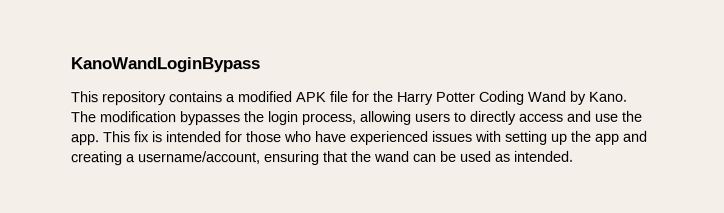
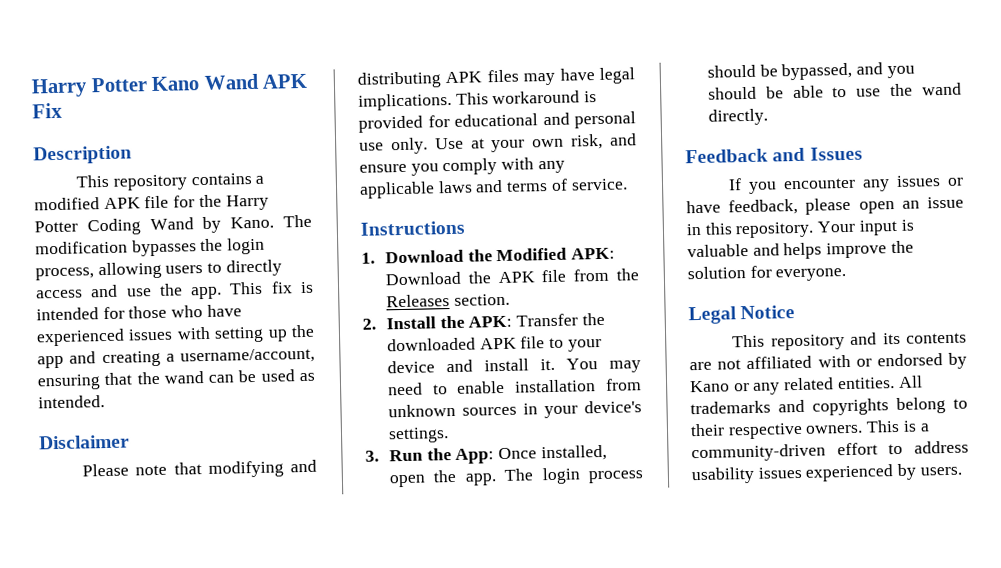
[70,57,260,73] KanoWandLoginBypass -> [31,73,308,98] [32,102,63,119] [33,145,132,165] Harry Potter Kano Wand APK Fix // Description
(574, 156) none -> [38,434,130,450] [82,459,317,478] [357,67,635,89] [358,90,598,111] [358,111,636,133] [359,133,637,155] [359,157,565,176] [359,178,628,199] [360,220,465,236] [361,247,616,264] [384,268,639,286] [385,293,510,308] [362,312,605,330] [386,336,602,352] [386,358,641,374] [386,378,642,396] [387,400,642,419] [387,427,449,444] [365,444,607,464] [388,467,644,488] [706,62,915,81] [707,82,962,100] [707,108,768,126] [685,146,863,164] [728,175,964,194] [686,196,964,216] [686,219,915,239] [687,240,914,260] [687,265,847,282] [688,305,796,325] [732,332,967,351] [689,352,967,371] [690,375,923,395] [690,397,968,416] [690,419,930,440] [691,440,969,463] [691,463,962,485] // Disclaimer // Please note that modifying and distributing APK files may have legal implications. This workaround is provided for educational and personal use only. Use at your own risk, and ensure you comply with any applicable laws and terms of service. // Instructions // 1. Download the Modified APK: Download the APK file from the Releases section. // 2. Install the APK: Transfer the downloaded APK file to your device and install it. You may need to enable installation from unknown sources in your device's settings. // 3. Run the App: Once installed, open the app. The login process should be bypassed, and you should be able to use the wand directly. // Feedback and Issues // If you encounter any issues or have feedback, please open an issue in this repository. Your input is valuable and helps improve the solution for everyone. // Legal Notice // This repository and its contents are not affiliated with or endorsed by Kano or any related entities. All trademarks and copyrights belong to their respective owners. This is a community-driven effort to address usability issues experienced by users.

